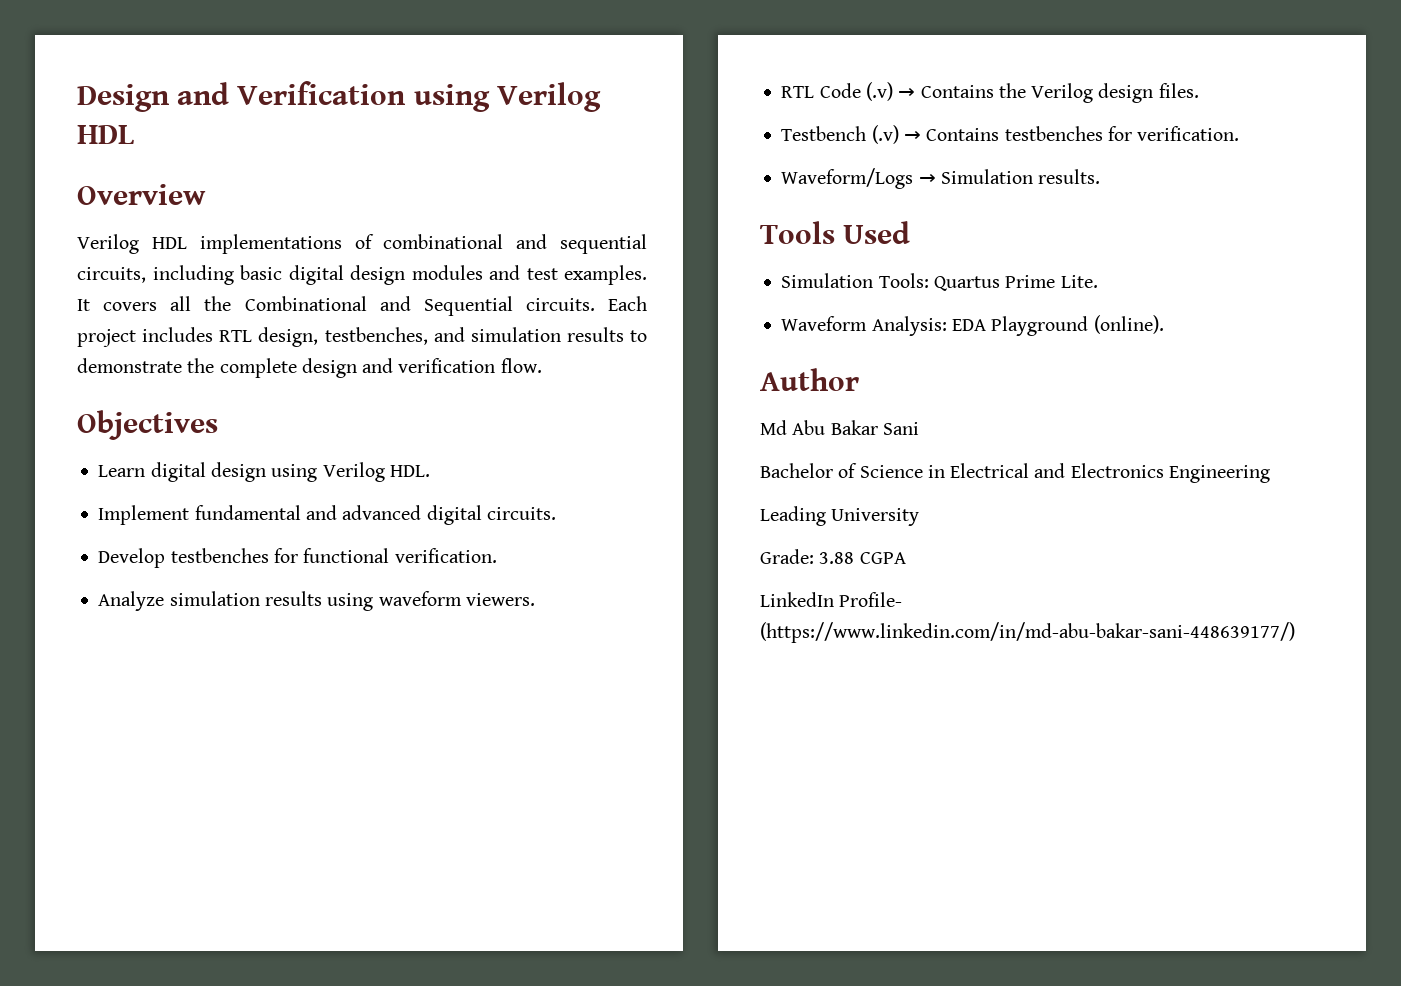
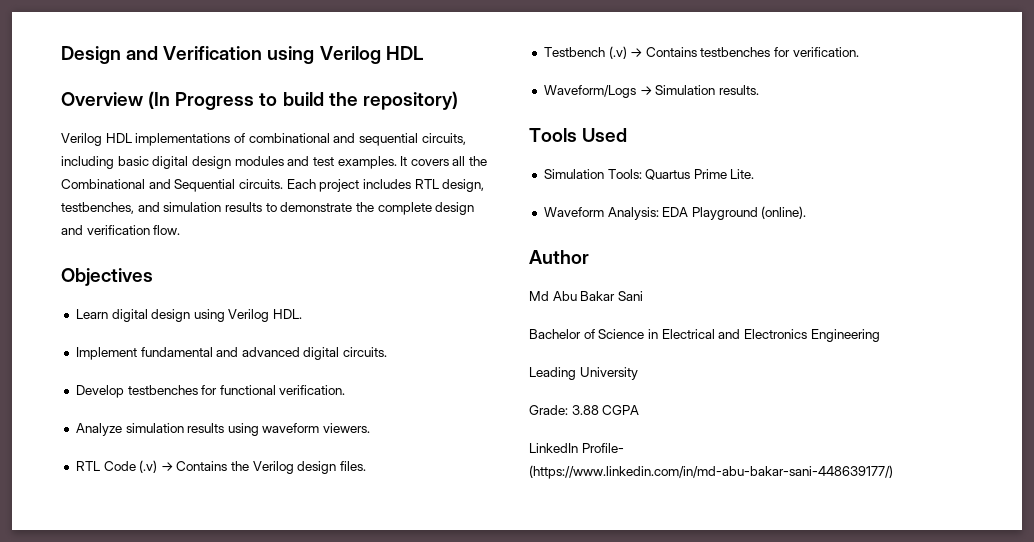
(206, 194) none -> [148,91,458,110] (In Progress to build the repository)

